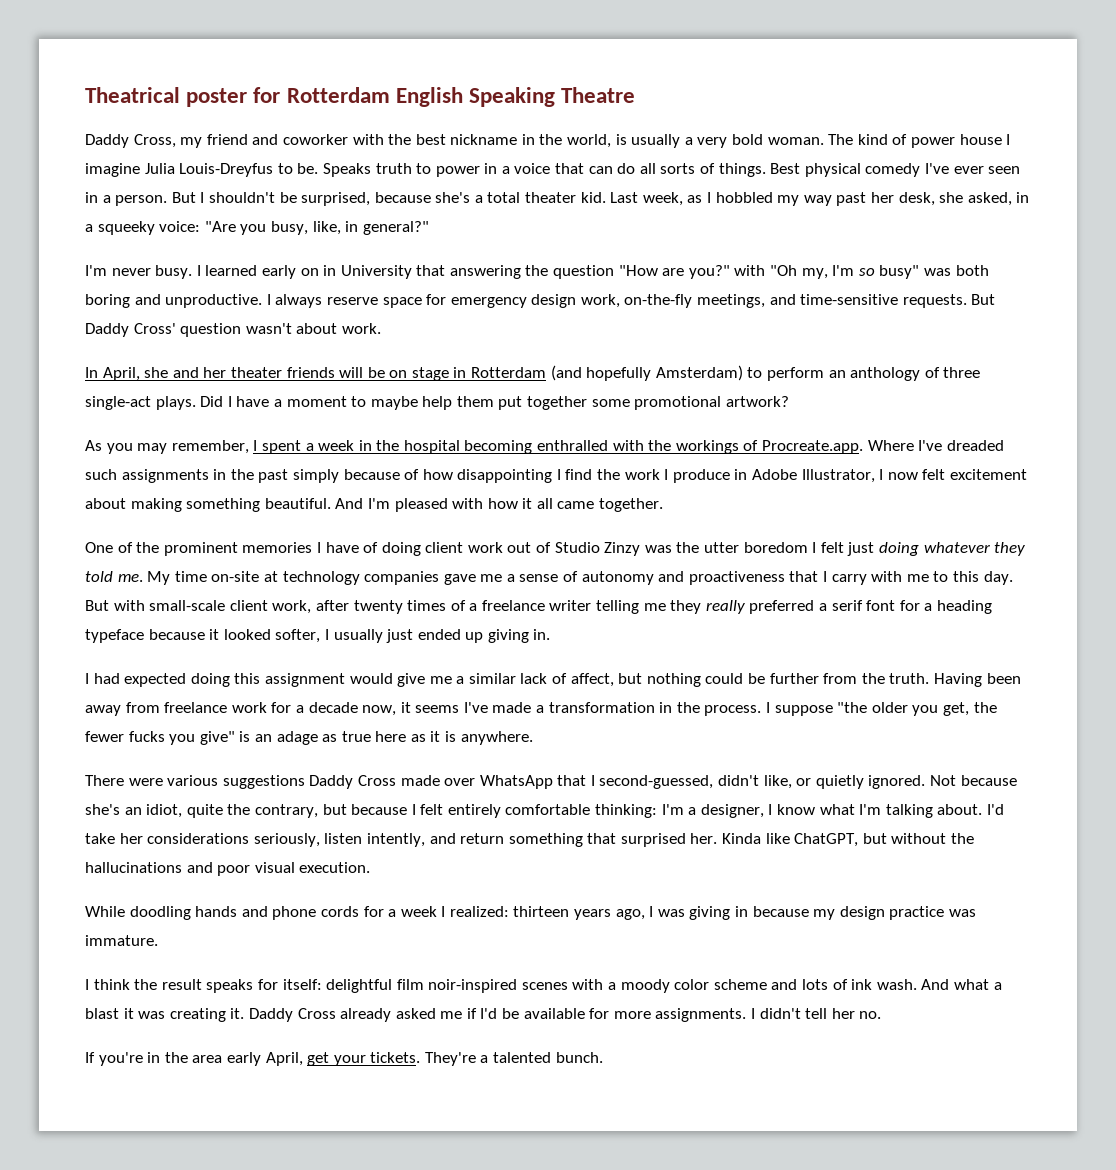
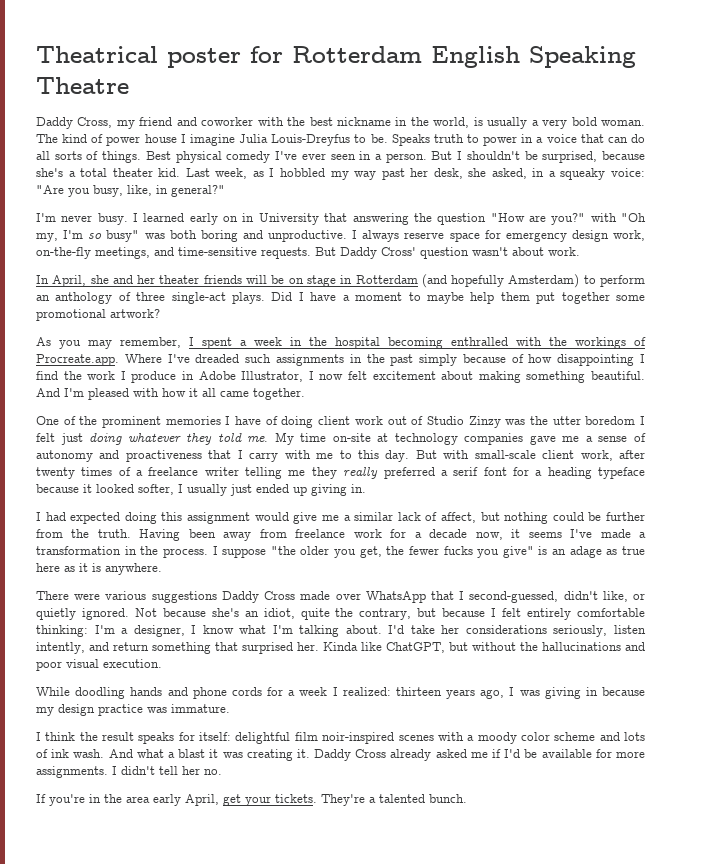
[97,221,155,235] squeeky -> [560,168,606,180] squeaky

